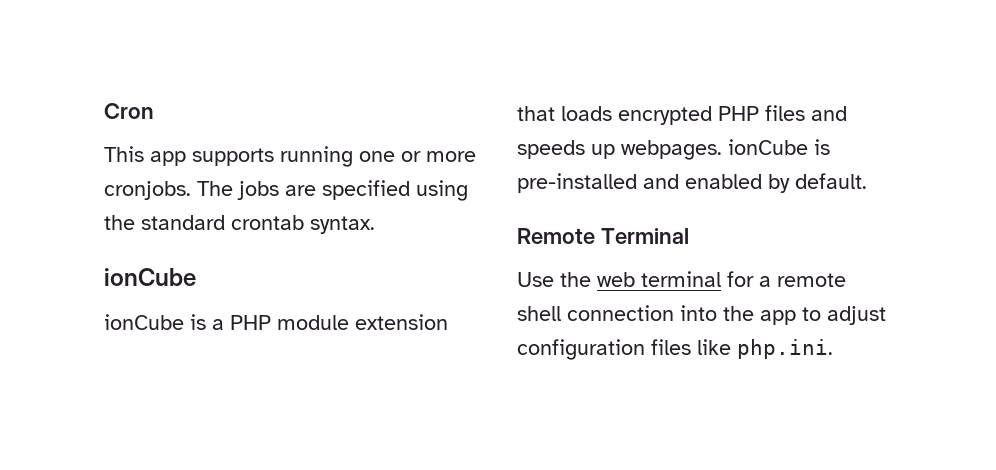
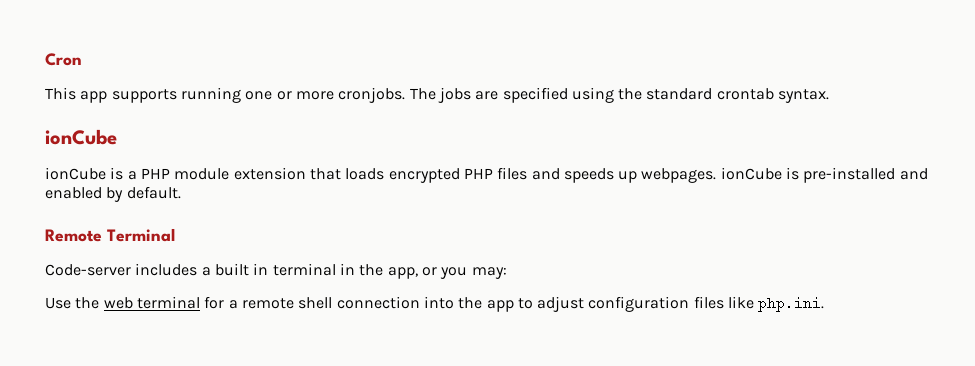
(689, 236) none -> [45,263,507,279] // Code-server includes a built in terminal in the app, or you may:

